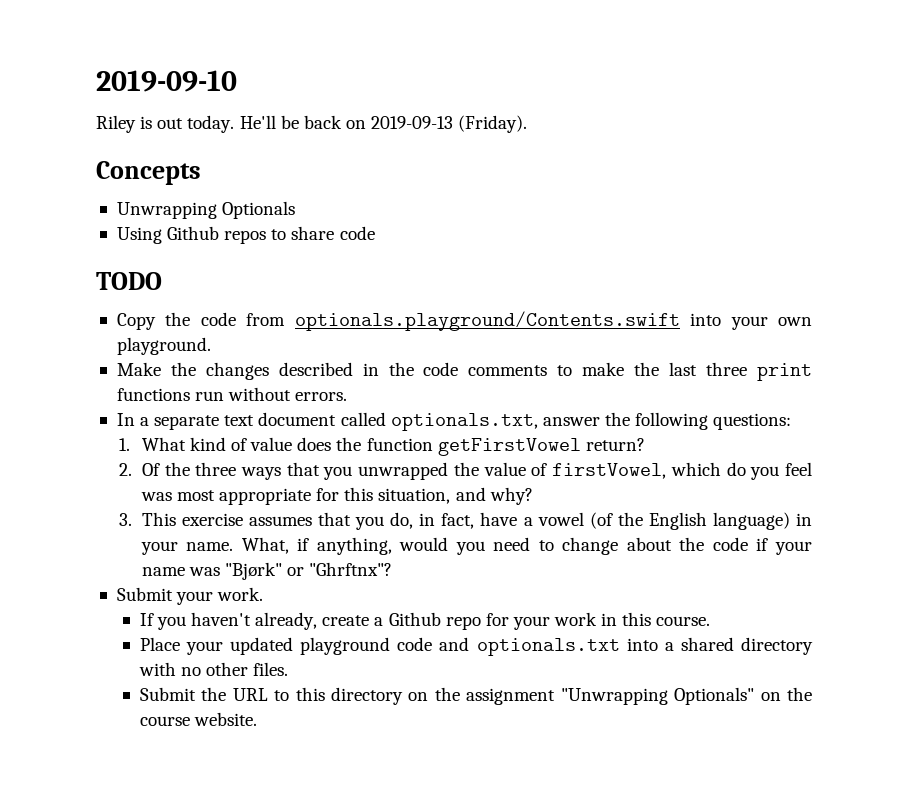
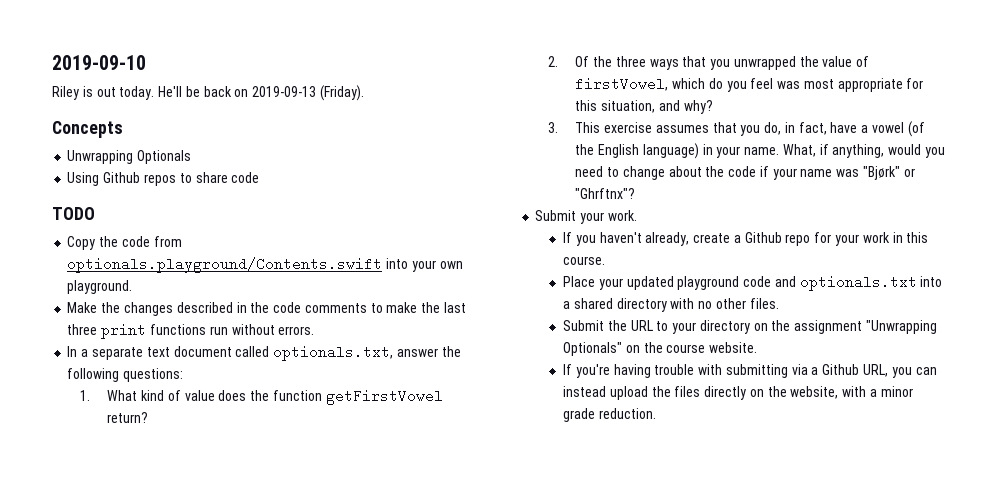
[295,687,325,701] this -> [672,322,697,334] your
(257, 719) none -> [562,364,937,378] [562,386,913,400] [562,408,656,422] // If you're having trouble with submitting via a Github URL, you can instead upload the files directly on the website, with a minor grade reduction.

